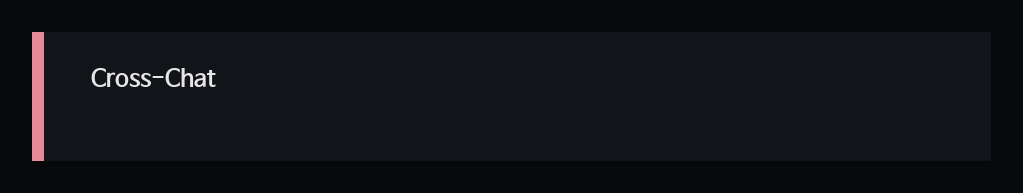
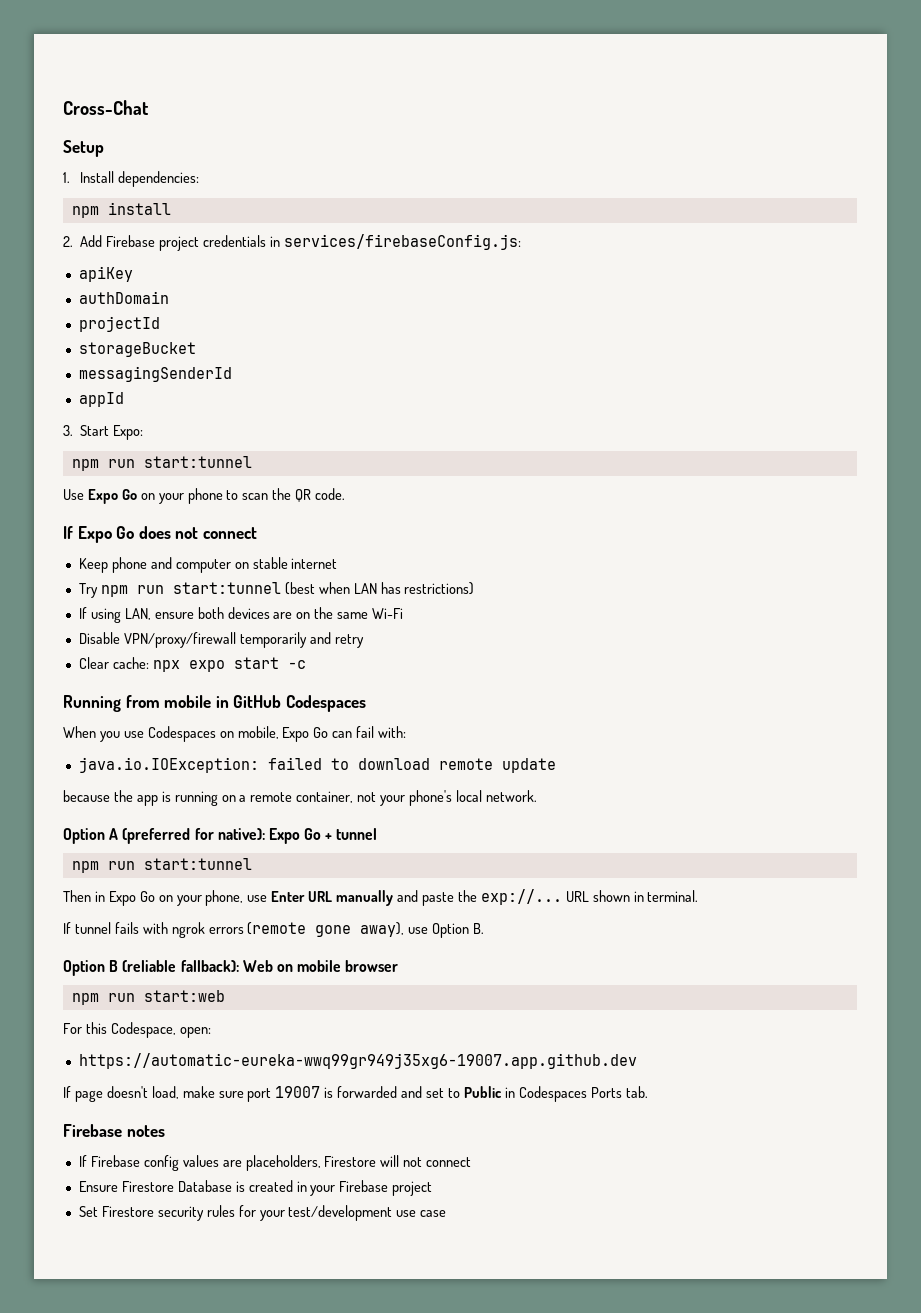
(216, 78) none -> [63,140,104,157] [63,171,199,187] [71,202,171,218] [63,234,521,251] [78,266,133,282] [78,291,169,304] [78,316,160,332] [78,342,196,357] [78,366,232,382] [78,392,124,407] [63,425,144,440] [71,456,252,471] [63,488,346,504] [63,526,257,543] [78,557,338,573] [78,582,475,598] [78,607,404,623] [78,632,364,648] [78,657,306,672] [63,695,366,712] [63,726,407,742] [78,757,556,773] [63,790,537,806] [63,828,378,844] [71,858,252,873] [63,889,699,906] [63,922,485,938] [63,960,399,976] [71,990,225,1005] [63,1022,211,1038] [78,1053,637,1069] [63,1086,648,1102] [63,1124,165,1137] [78,1155,472,1171] [78,1180,433,1196] [78,1205,447,1221] // Setup // 1. Install dependencies: // npm install // 2. Add Firebase project credentials in services/firebaseConfig.js: // apiKey // authDomain // projectId // storageBucket // messagingSenderId // appId // 3. Start Expo: // npm run start:tunnel // Use Expo Go on your phone to scan the QR code. // If Expo Go does not connect // Keep phone and computer on stable internet // Try npm run start:tunnel (best when LAN has restrictions) // If using LAN, ensure both devices are on the same Wi-Fi // Disable VPN/proxy/firewall temporarily and retry // Clear cache: npx expo start -c // Running from mobile in GitHub Codespaces // When you use Codespaces on mobile, Expo Go can fail with: // java.io.IOException: failed to download remote update // because the app is running on a remote container, not your phone's local network. // Option A (preferred for native): Expo Go + tunnel // npm run start:tunnel // Then in Expo Go on your phone, use Enter URL manually and paste the exp://... URL shown in terminal. // If tunnel fails with ngrok errors (remote gone away), use Option B. // Option B (reliable fallback): Web on mobile browser // npm run start:web // For this Codespace, open: // https://automatic-eureka-wwq99gr949j35xg6-19007.app.github.dev // If page doesn't load, make sure port 19007 is forwarded and set to Public in Codespaces Ports tab. // Firebase notes // If Firebase config values are placeholders, Firestore will not connect // Ensure Firestore Database is created in your Firebase project // Set Firestore security rules for your test/development use case

